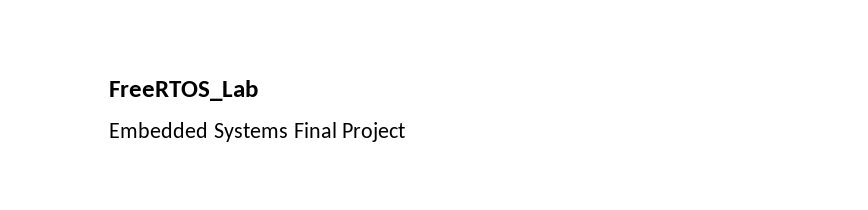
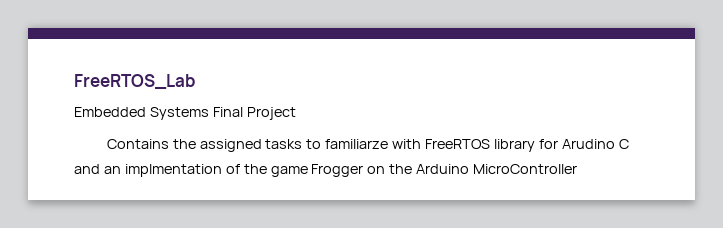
(406, 132) none -> [106,139,629,152] [74,164,578,177] // Contains the assigned tasks to familiarze with FreeRTOS library for Arudino C and an implmentation of the game Frogger on the Arduino MicroController

